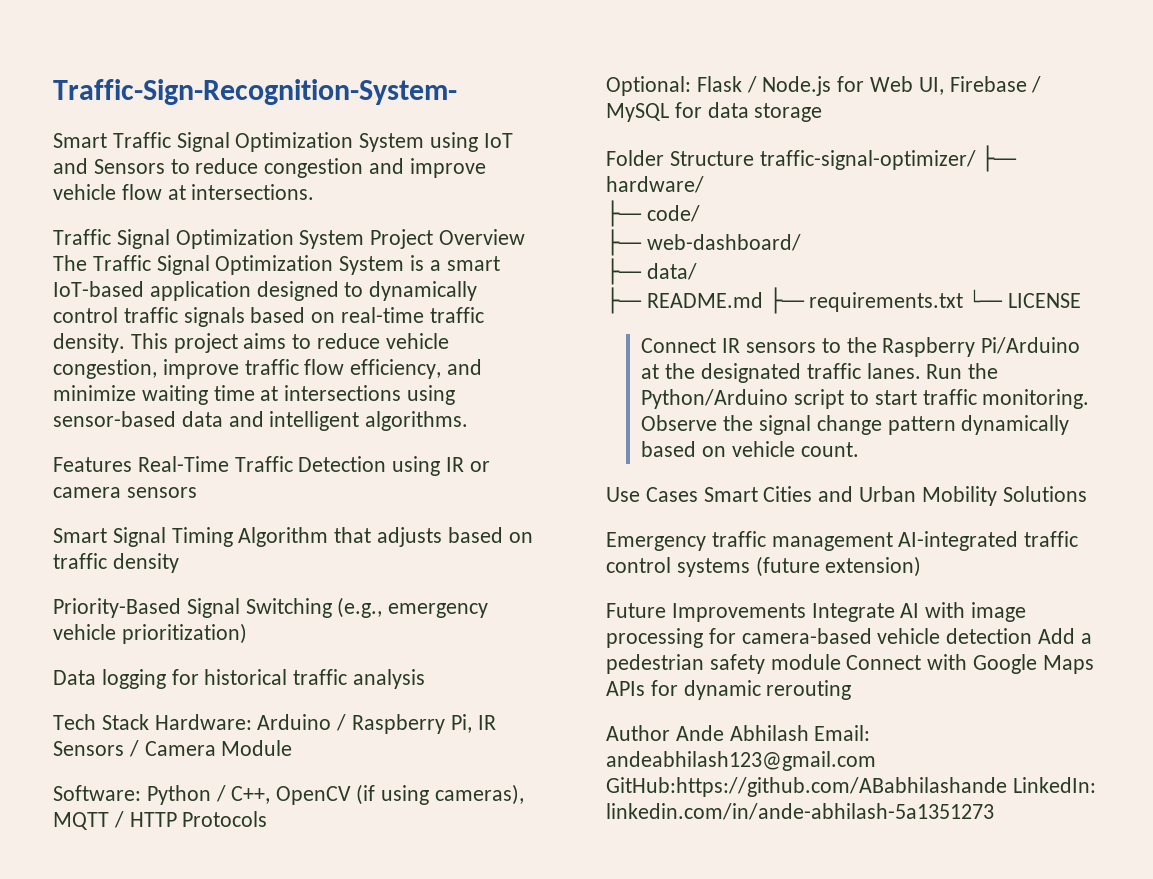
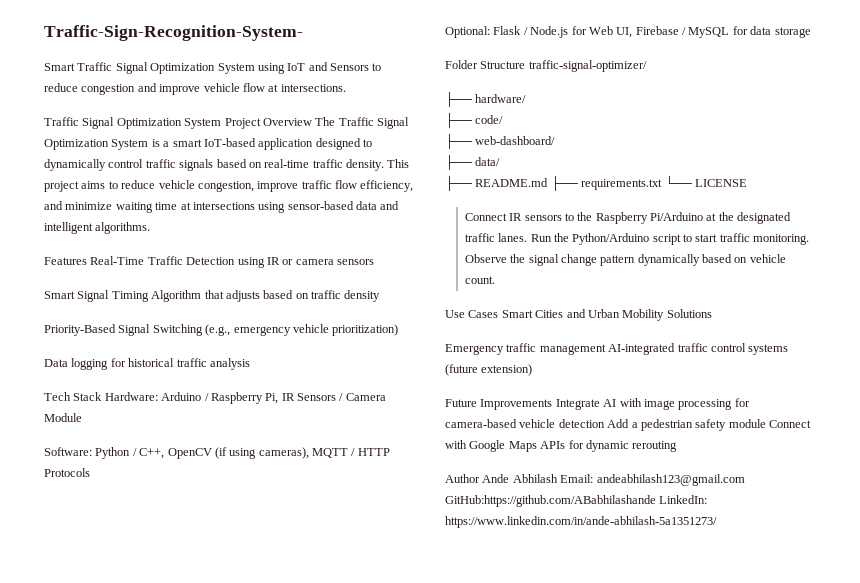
(976, 160) none -> (647, 66) //
[606,803,994,820] linkedin.com/in/ande-abhilash-5a1351273 -> [445,516,717,528] https://www.linkedin.com/in/ande-abhilash-5a1351273/

